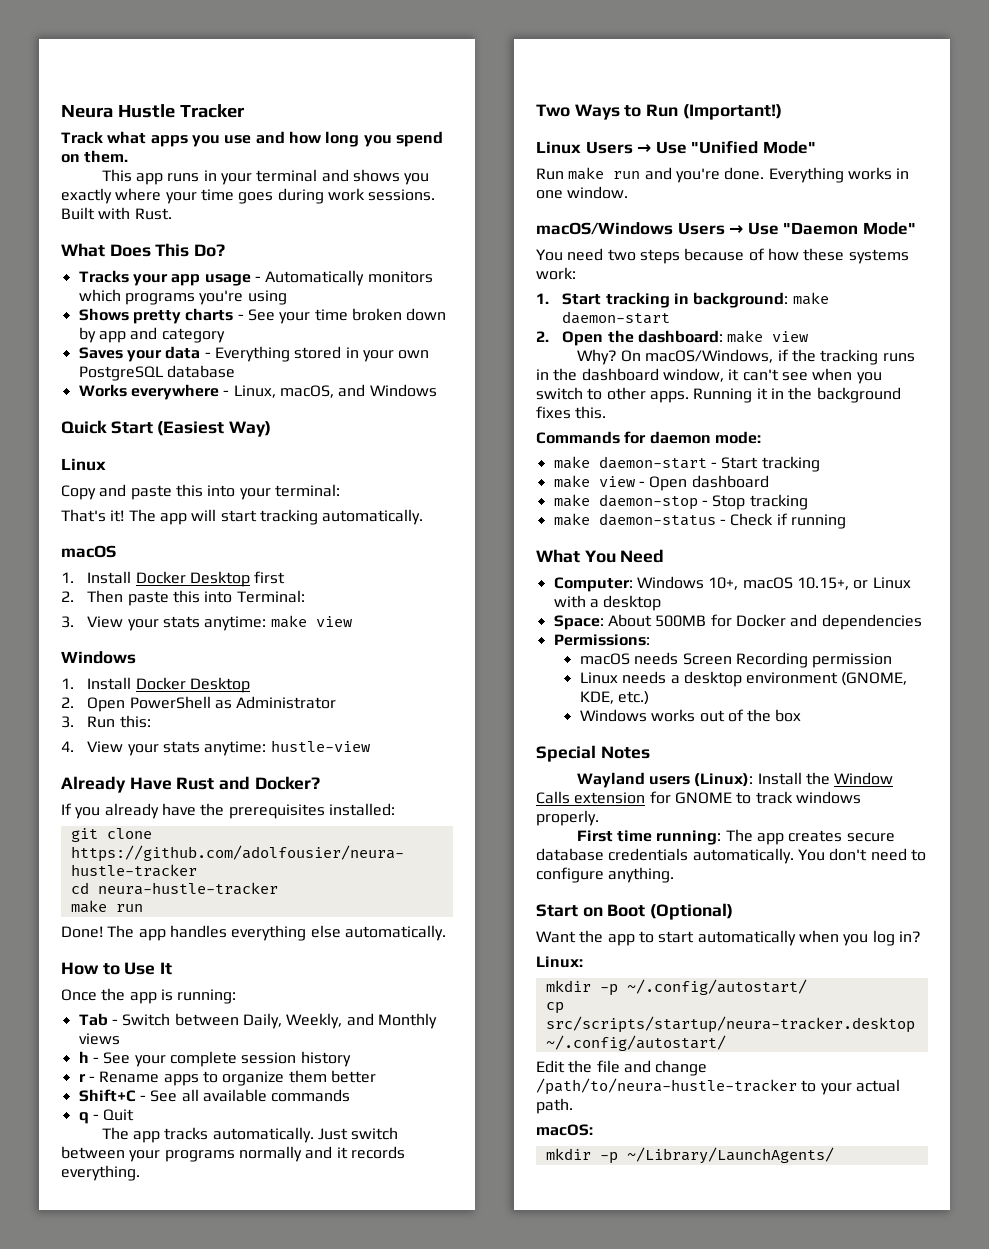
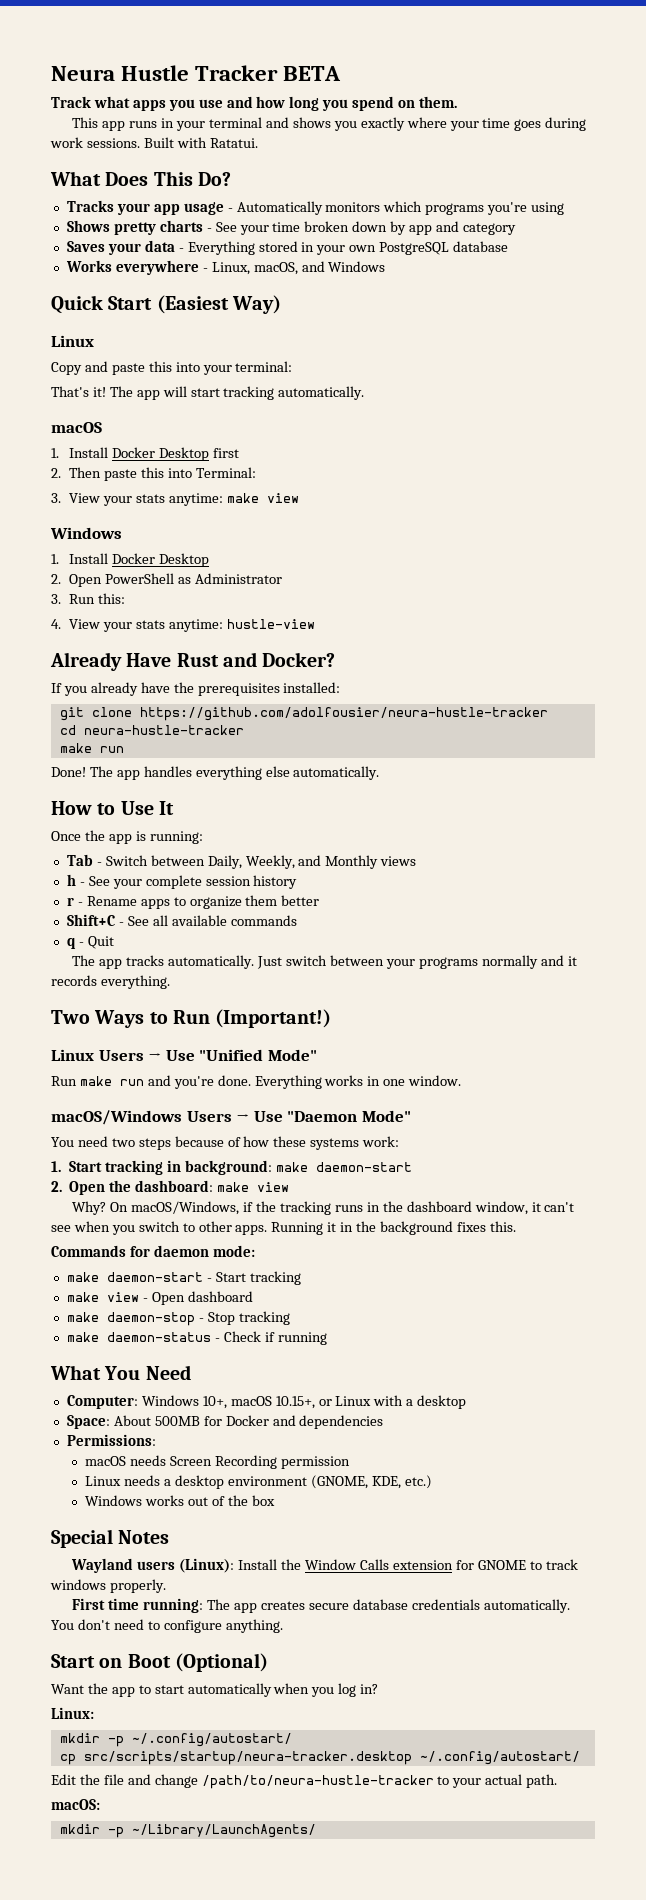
(245, 111) none -> [283,66,342,81] BETA
[134,208,172,220] Rust. -> [209,138,258,148] Ratatui.

